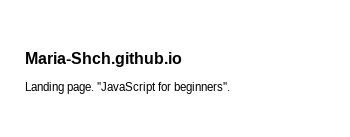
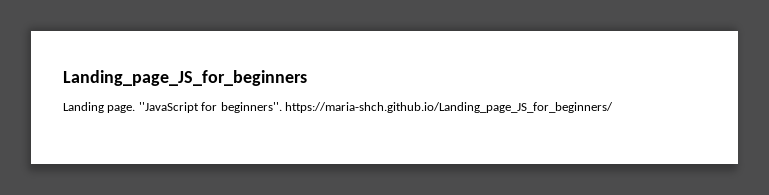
[25,52,182,67] Maria-Shch.github.io -> [63,70,307,86] Landing_page_JS_for_beginners
(231, 88) none -> [284,102,613,113] https://maria-shch.github.io/Landing_page_JS_for_beginners/

